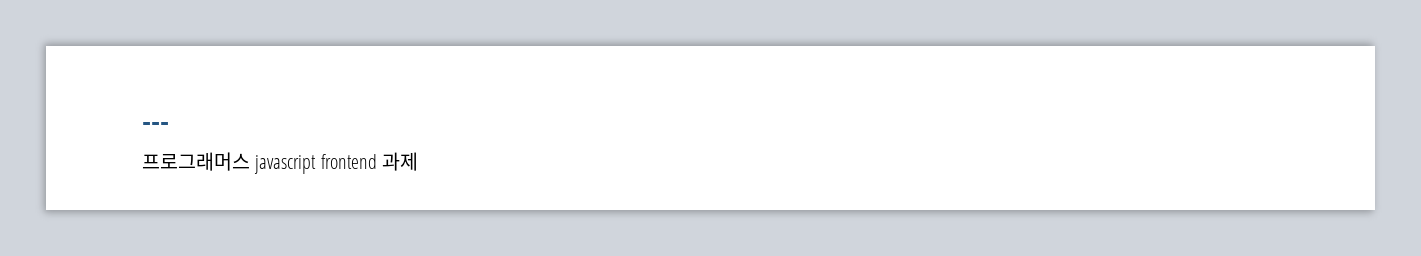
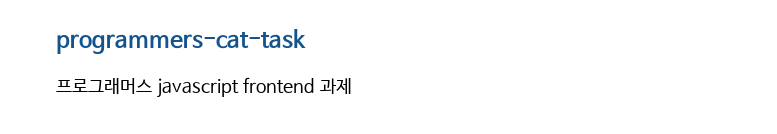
[142,122,169,130] --- -> [56,29,306,54] programmers-cat-task

